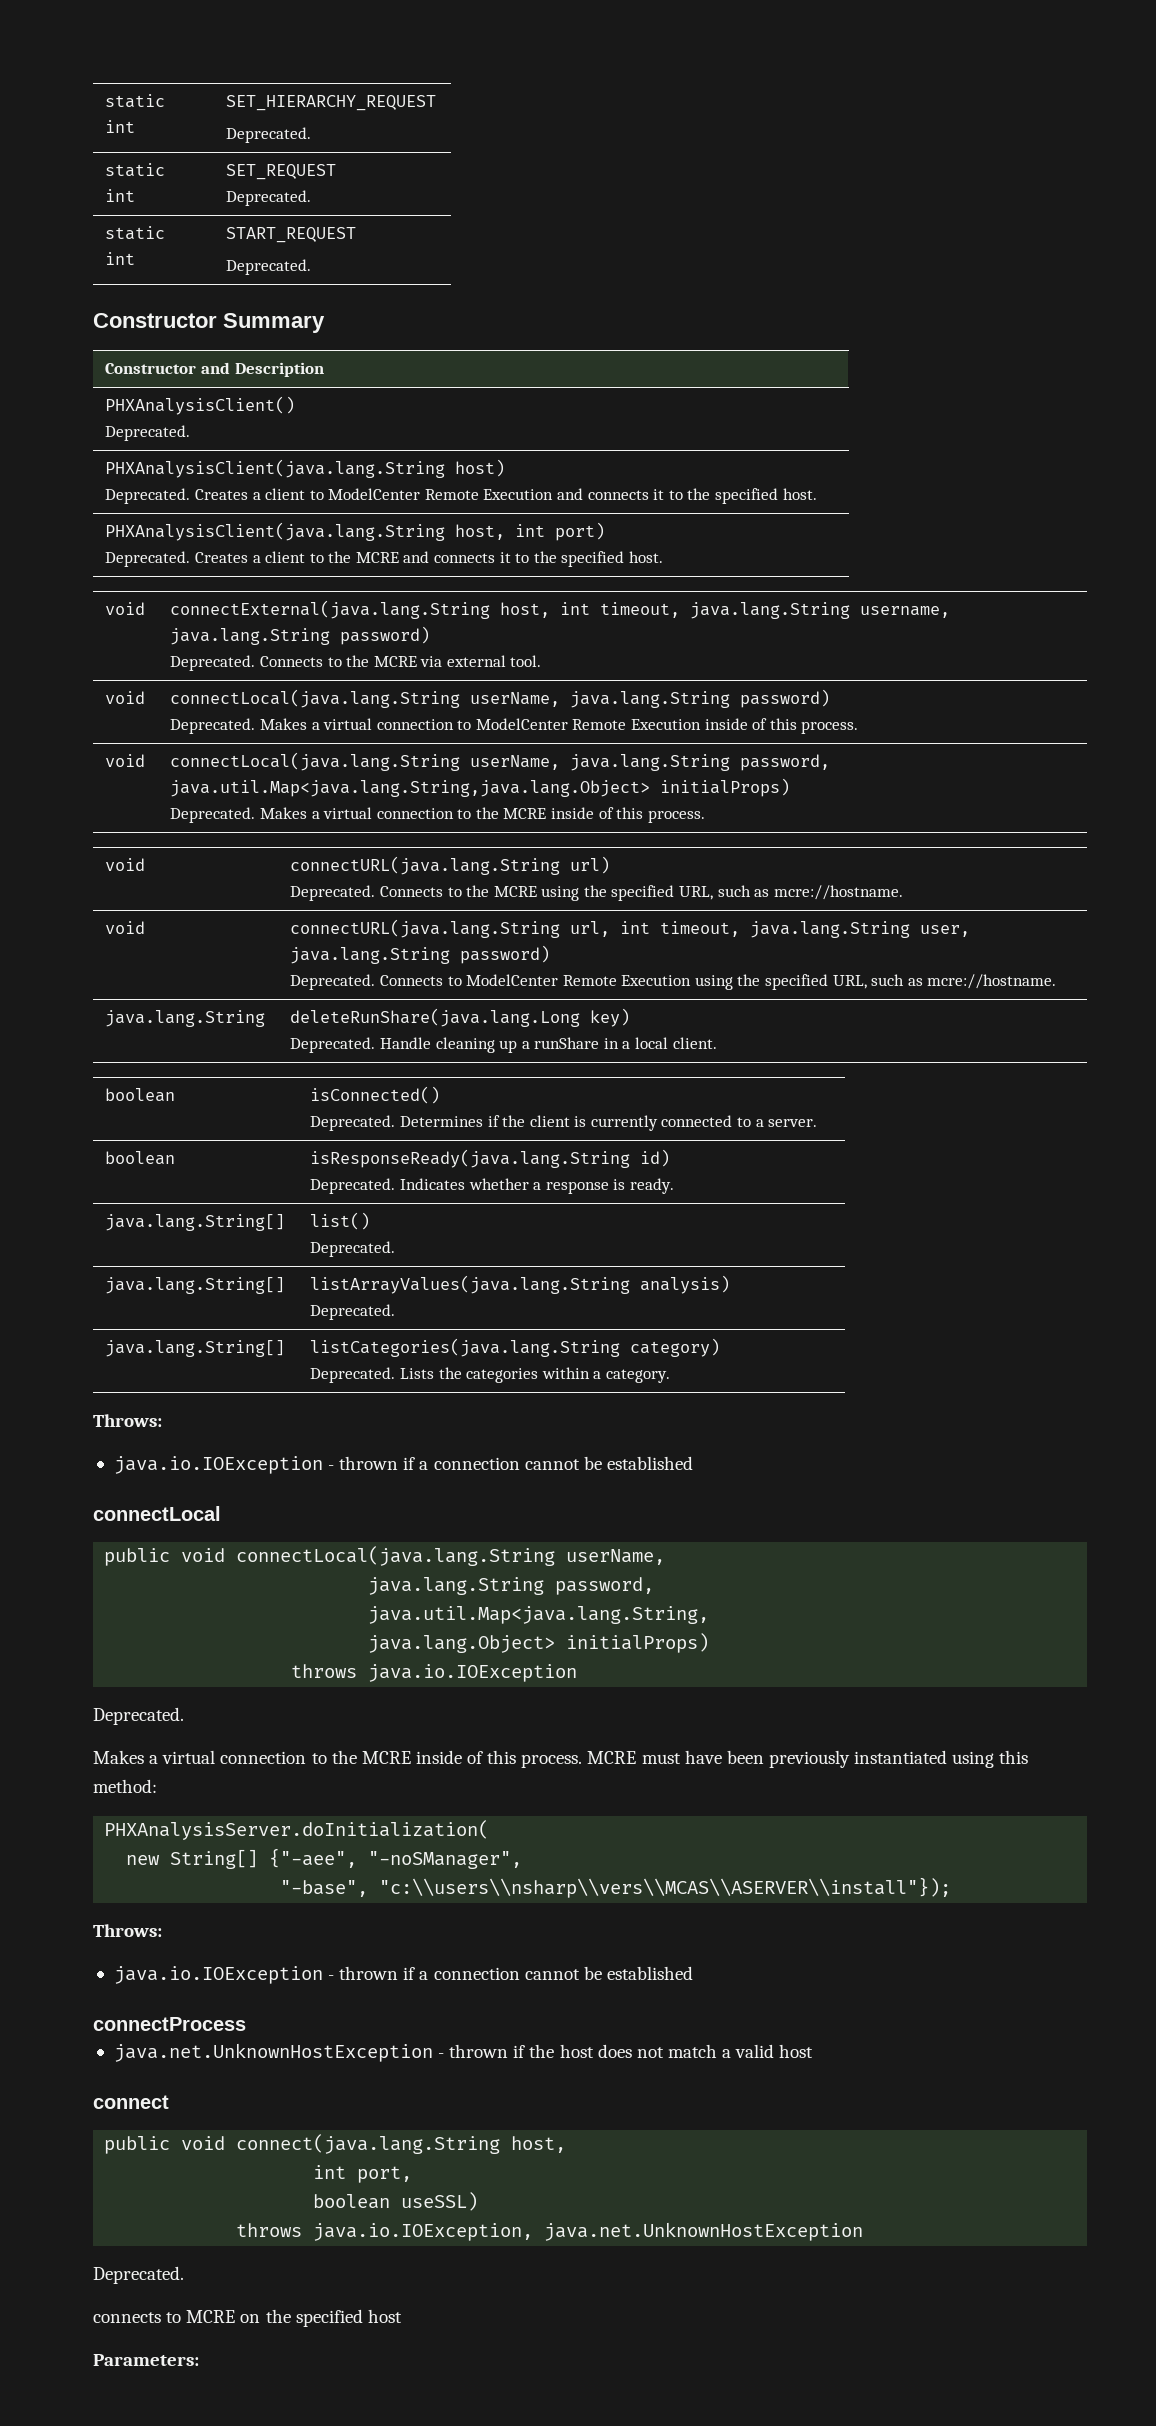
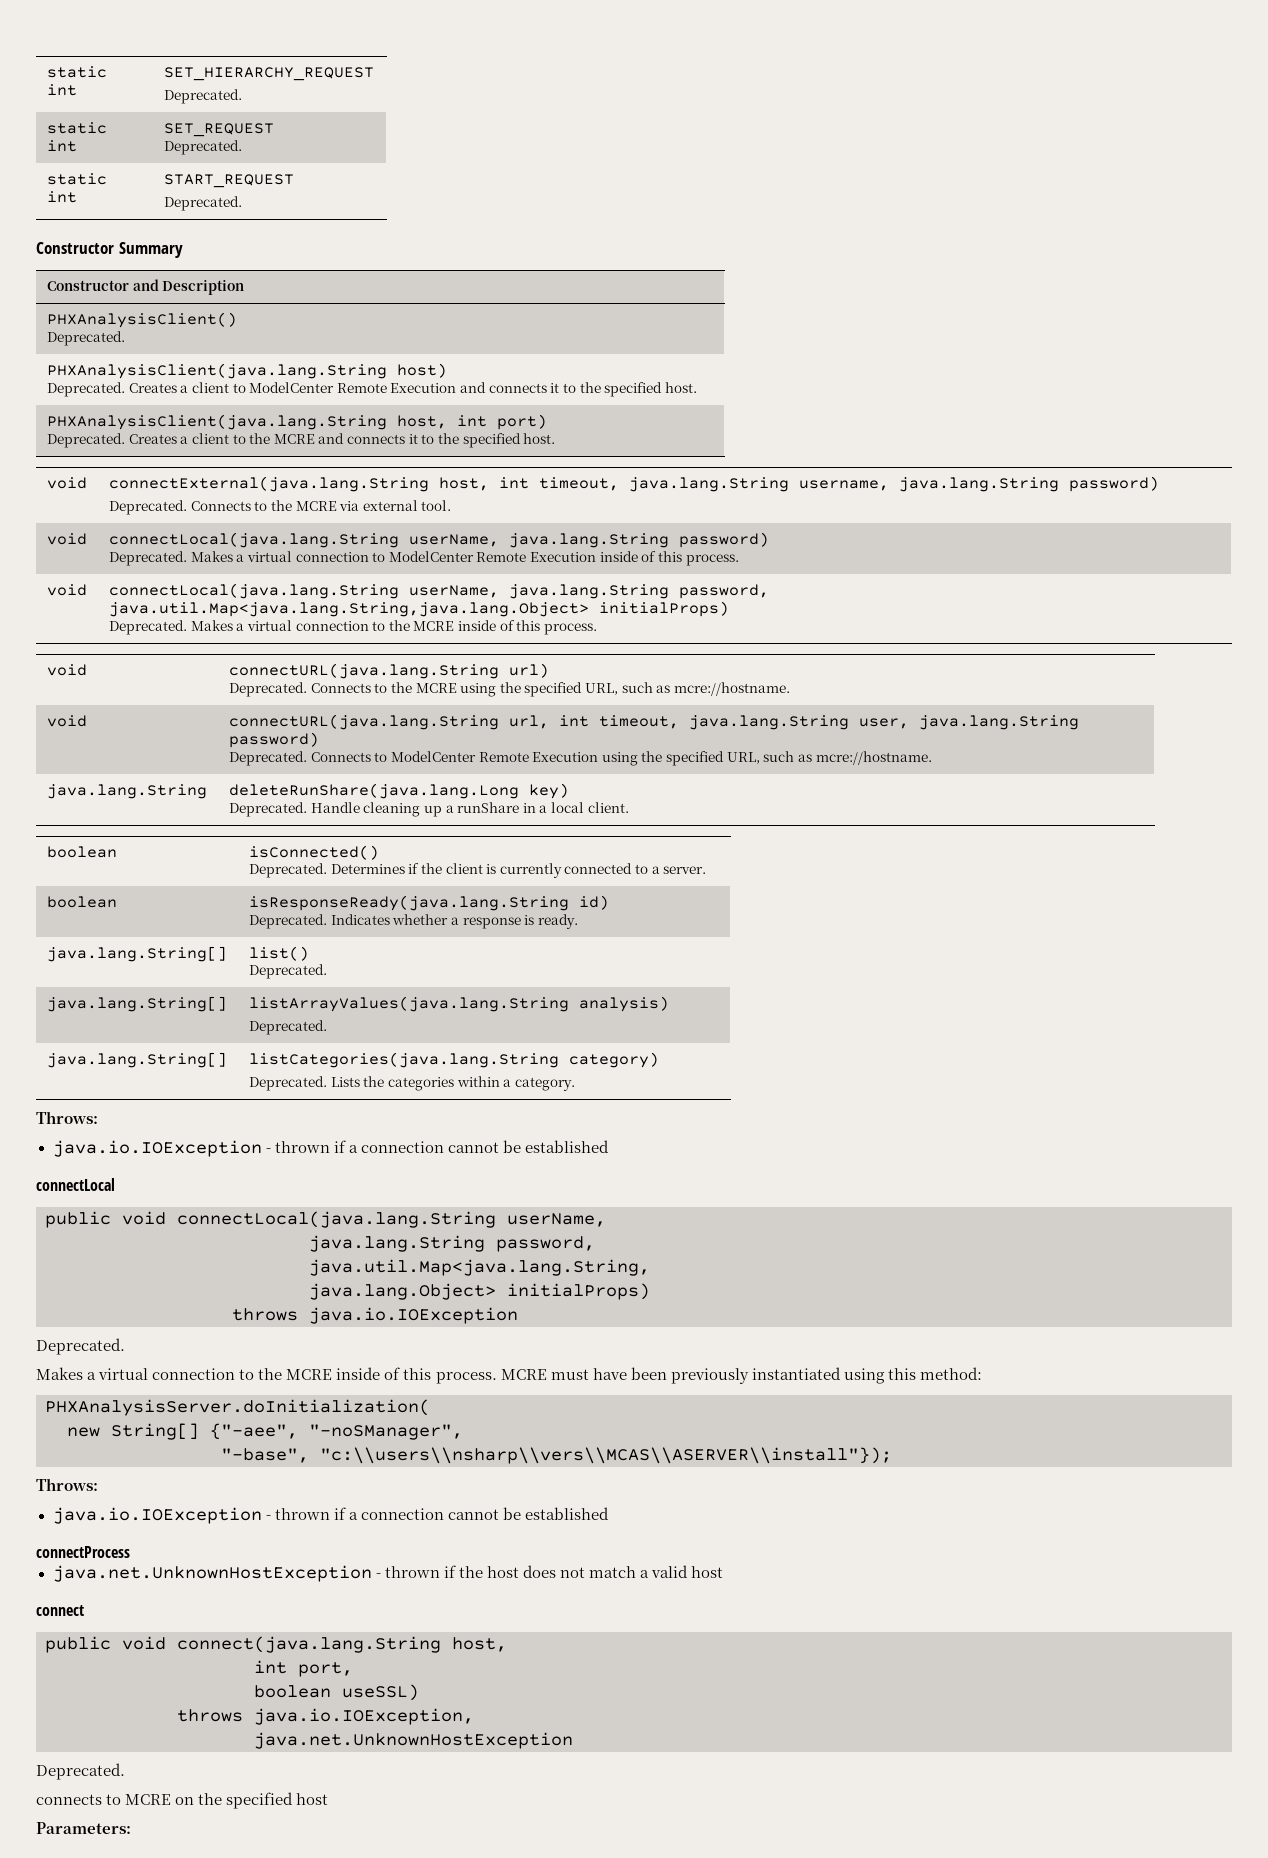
(534, 2232) none -> (474, 1716) //

